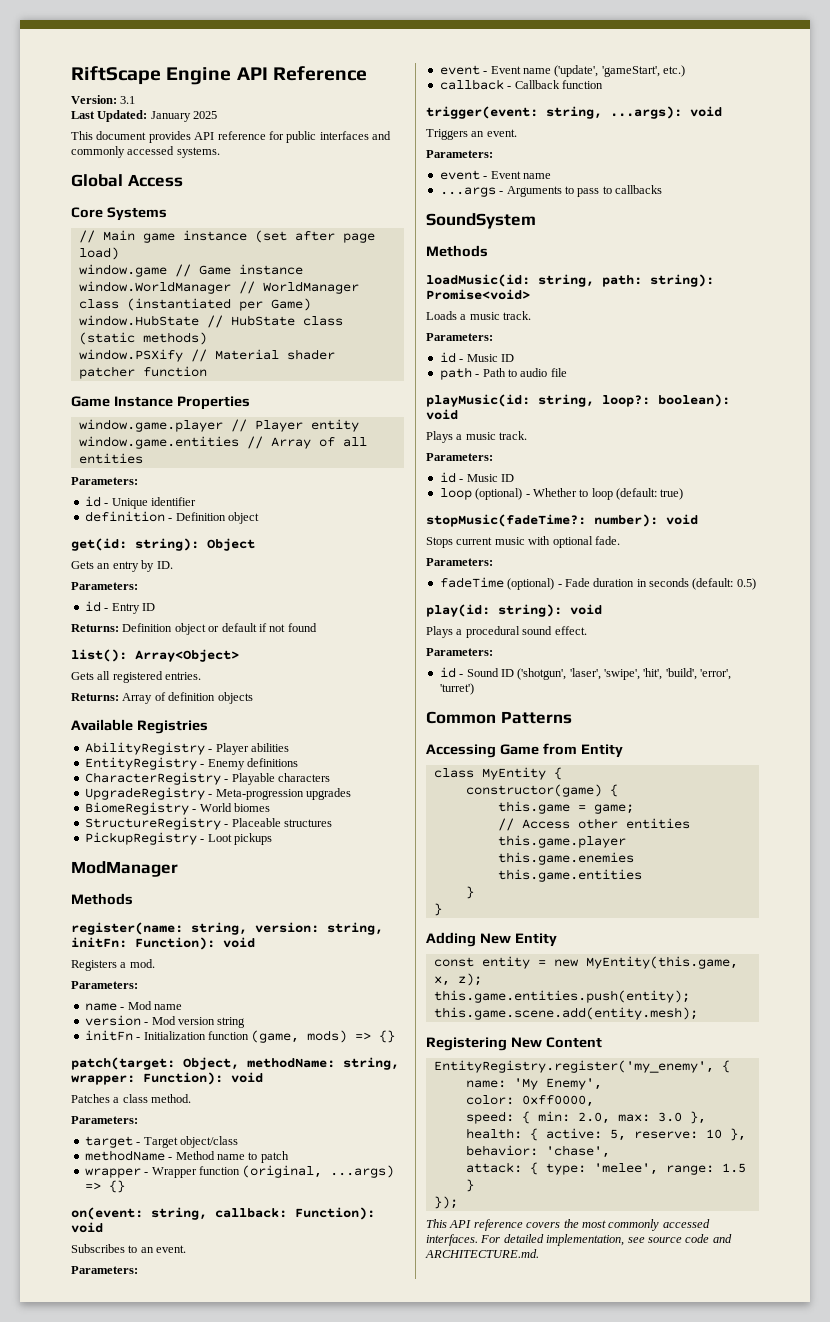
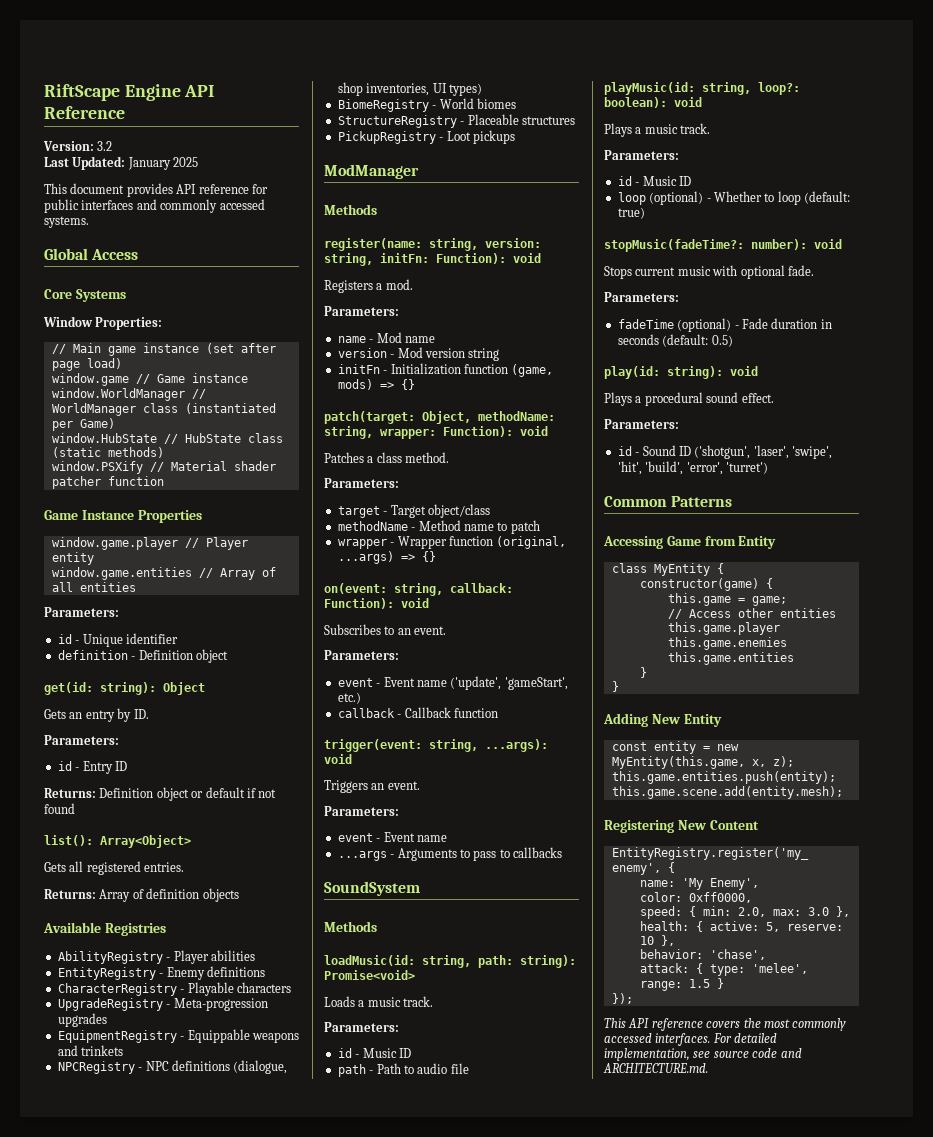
[120,96,136,104] 3.1 -> [97,141,113,151] 3.2
(167, 214) none -> [43,316,163,330] // Window Properties:
(351, 794) none -> [57,1029,299,1043] [57,1045,124,1056] [57,1060,288,1074] [337,82,482,96] // EquipmentRegistry - Equippable weapons and trinkets // NPCRegistry - NPC definitions (dialogue, shop inventories, UI types)

